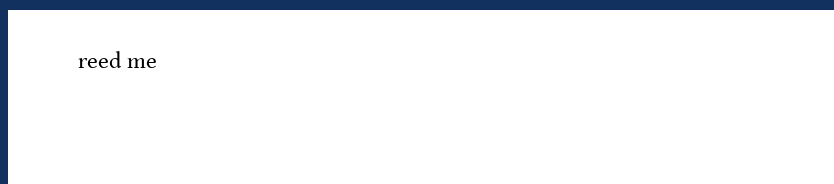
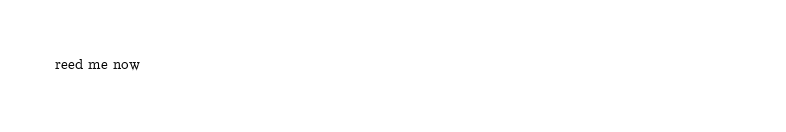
(158, 63) none -> [113,62,140,71] now

